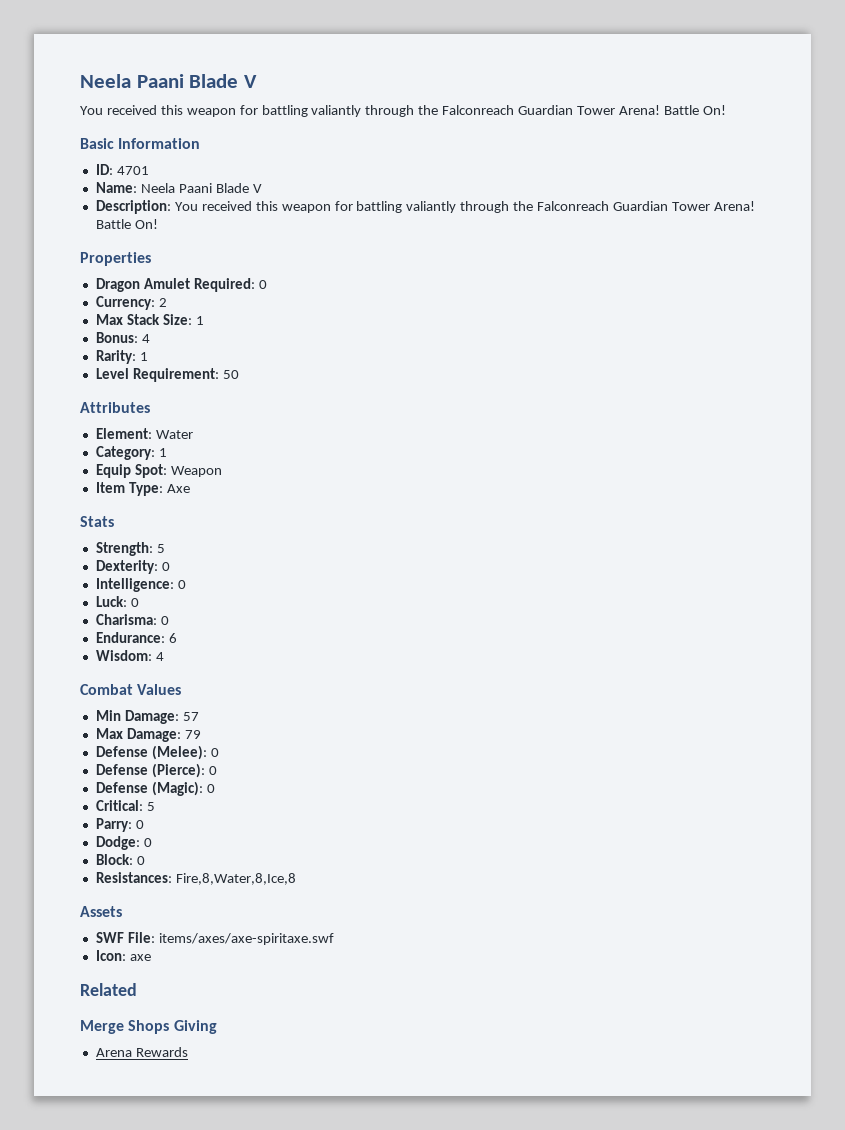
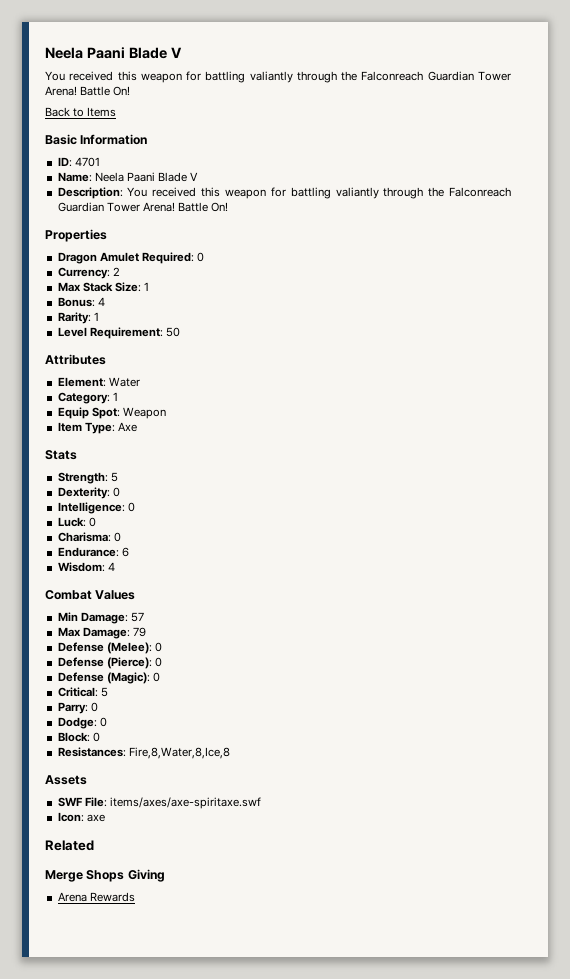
(726, 110) none -> [45,107,117,117] // Back to Items

